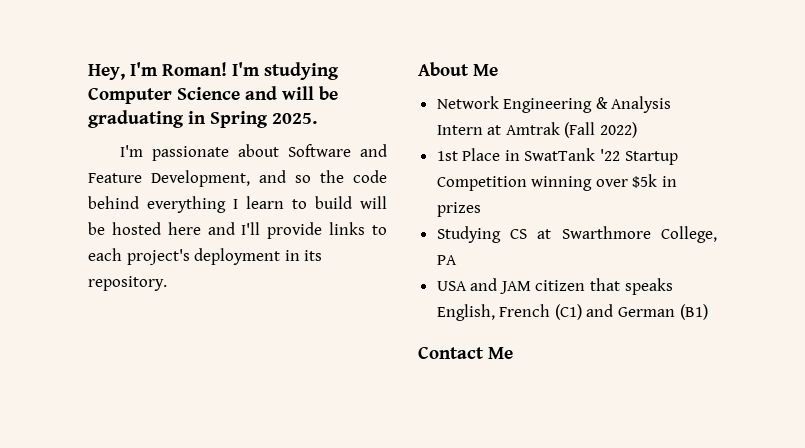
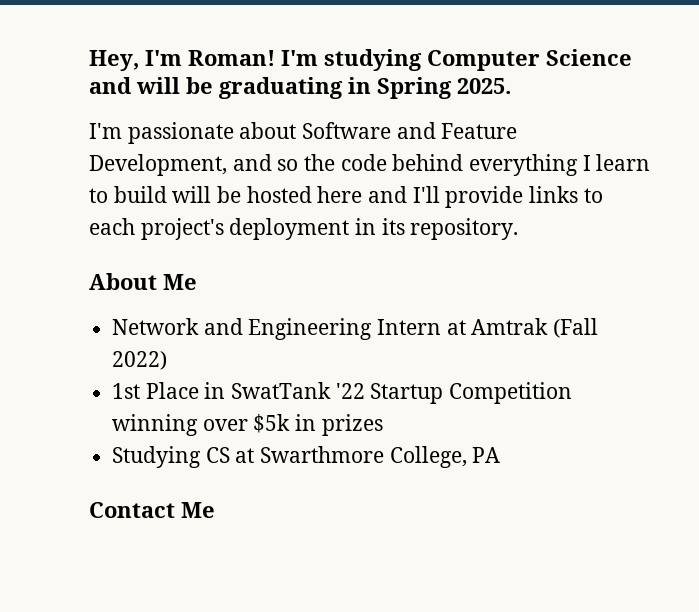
[503,96,672,113] Engineering & Analysis -> [203,318,373,340] and Engineering
[436,278,673,295] [436,304,708,321] // USA and JAM citizen that speaks English, French (C1) and German (B1) -> (501, 455) none

